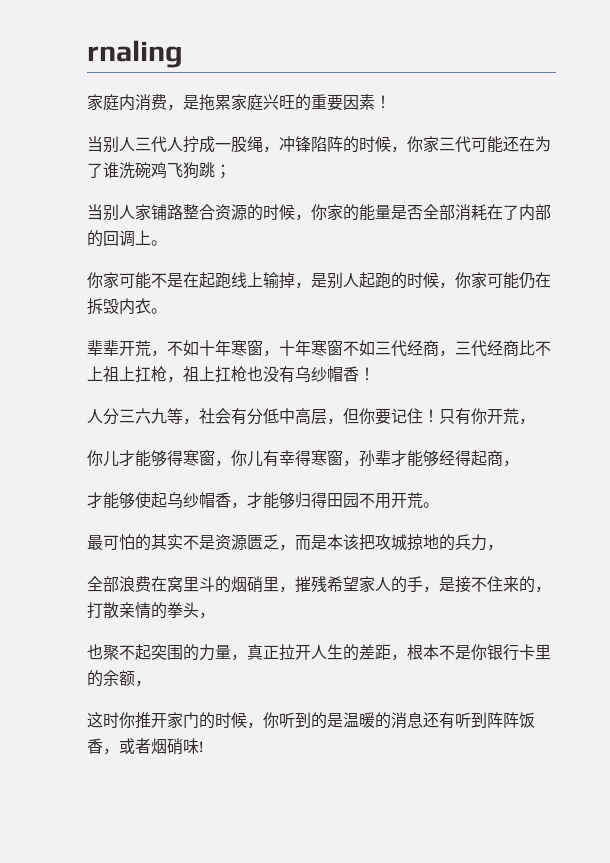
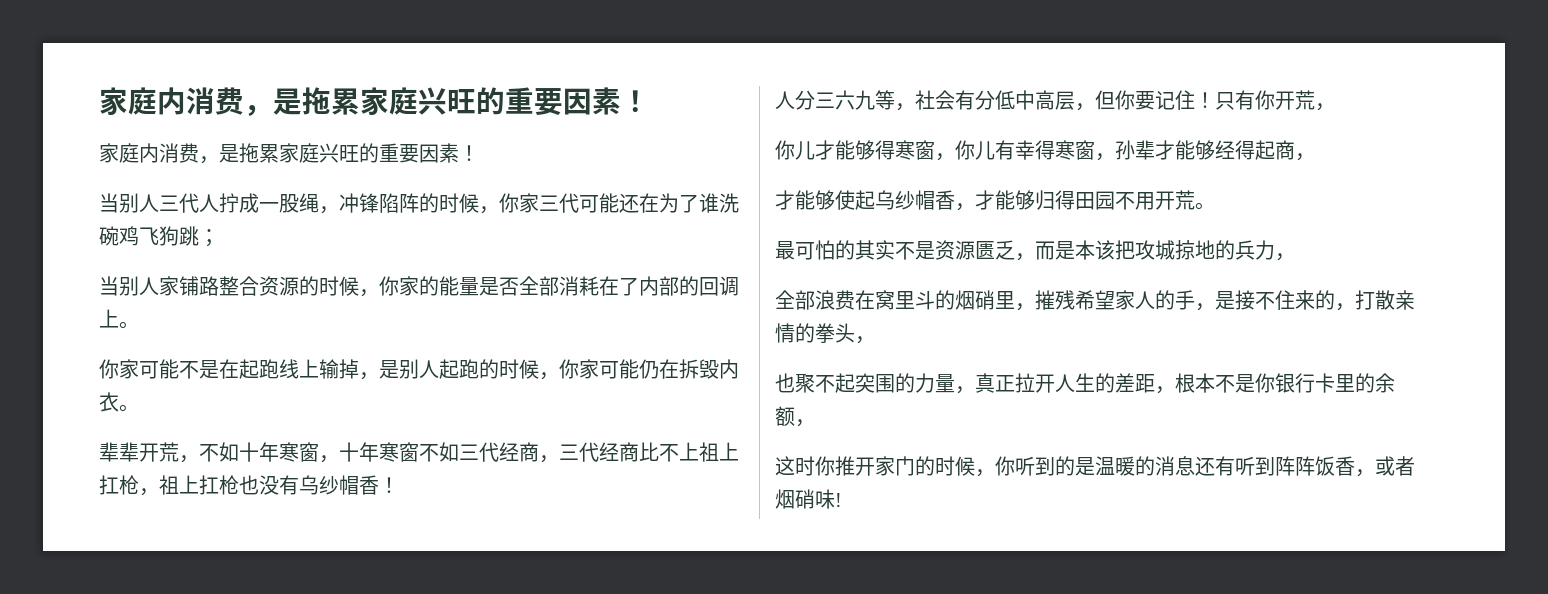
[87,40,183,68] rnaling -> [99,87,650,117] 家庭内消费，是拖累家庭兴旺的重要因素！

